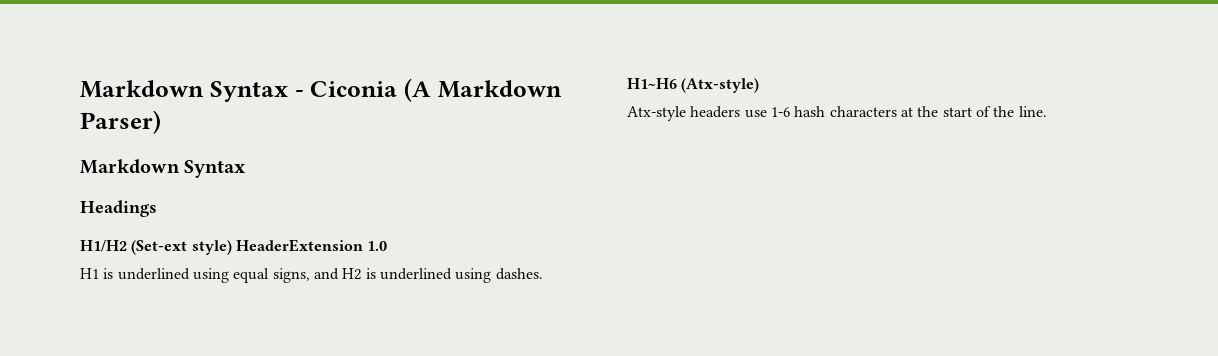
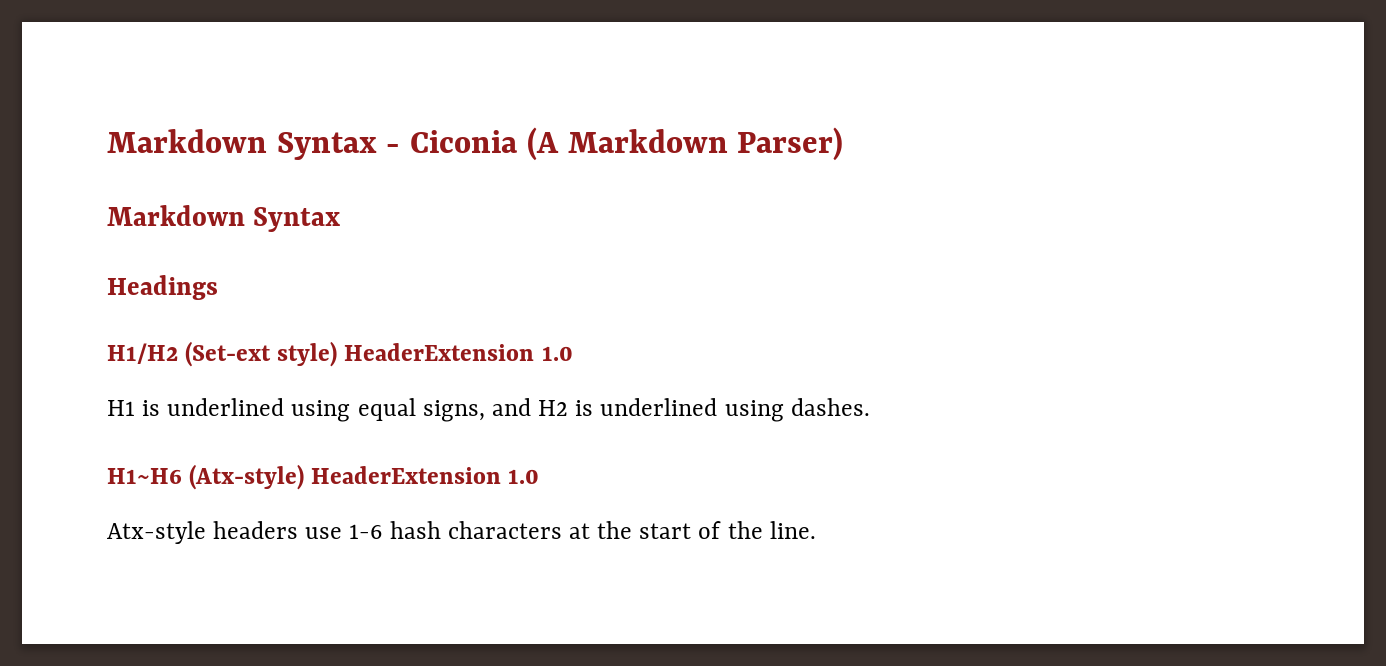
(760, 85) none -> [311,466,540,484] HeaderExtension 1.0

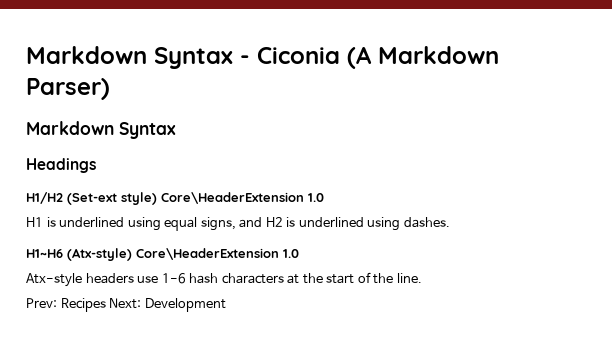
[344,343,535,361] HeaderExtension -> [161,192,304,204] Core\HeaderExtension
[311,466,502,484] HeaderExtension -> [136,248,279,260] Core\HeaderExtension
(816, 530) none -> [26,298,226,312] // Prev: Recipes Next: Development

